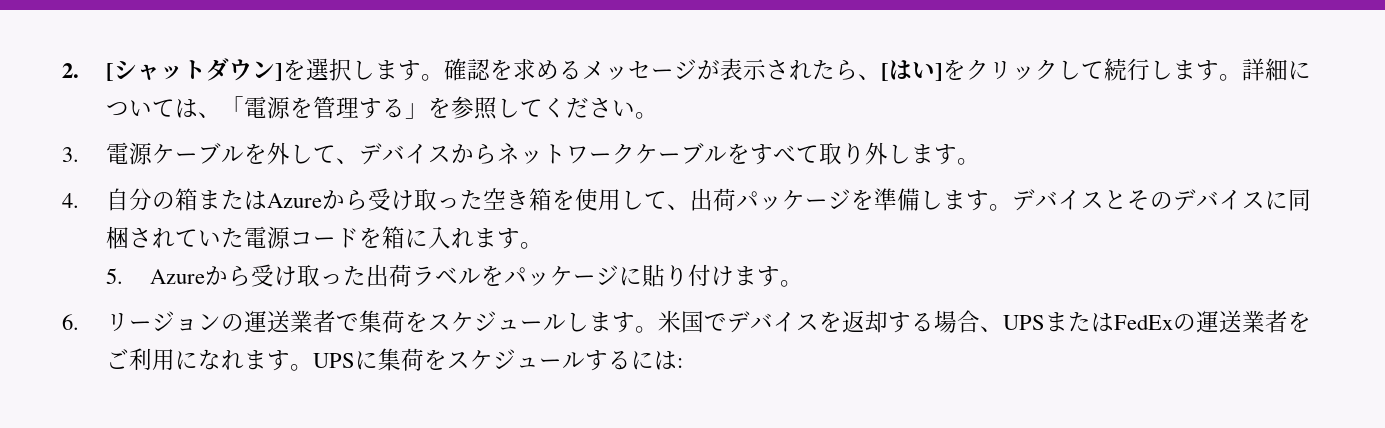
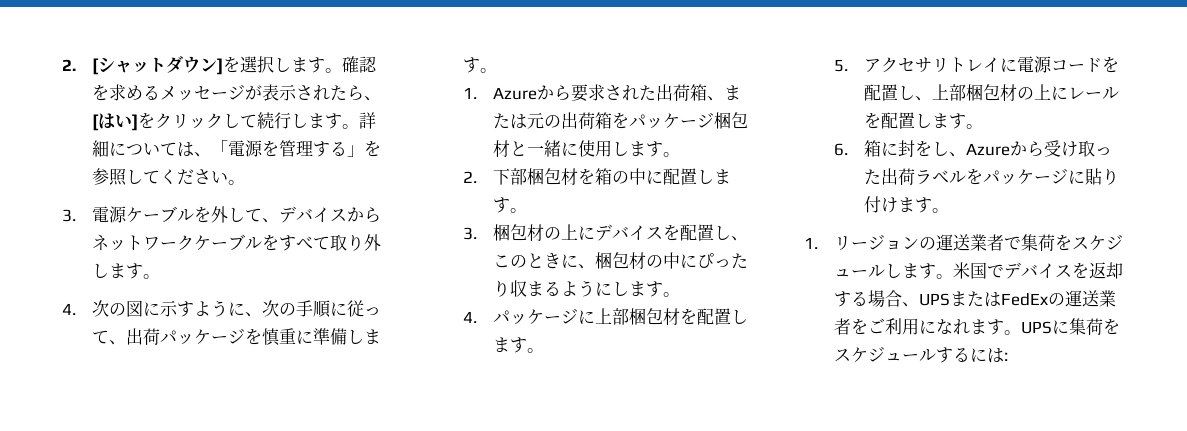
[105,188,644,211] 自分の箱またはAzureから受け取った空き箱を使用し -> [92,300,382,318] 次の図に示すように、次の手順に従っ
(874, 199) none -> [262,328,314,346] 慎重に
[1011,189,1311,211] [105,226,543,249] [105,268,123,284] デバイスとそのデバイスに同梱されていた電源コードを箱に入れます。 // 5. -> [463,84,742,102] [493,112,749,129] [493,140,681,158] [463,168,732,186] [493,197,528,213] [463,224,749,242] [493,252,749,270] [493,280,681,297] [463,308,749,326] [493,337,545,353] [834,56,1120,73] [864,84,1120,102] [864,112,984,129] [834,140,967,157] // 1. Azureから要求された出荷箱、または元の出荷箱をパッケージ梱包材と一緒に使用します。 // 2.下部梱包材を箱の中に配置します。 // 3.梱包材の上にデバイスを配置し、このときに、梱包材の中にぴったり収まるようにします。 // 4.パッケージに上部梱包材を配置します。 // 5.アクセサリトレイに電源コードを配置し、上部梱包材の上にレールを配置します。 // 6.箱に封をし、
[62,314,79,330] 6. -> [804,237,818,249] 1.

